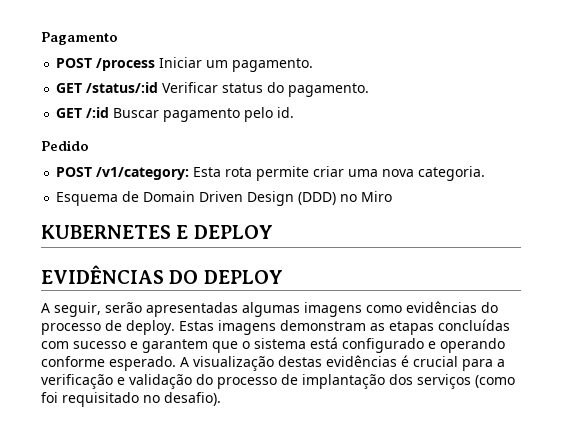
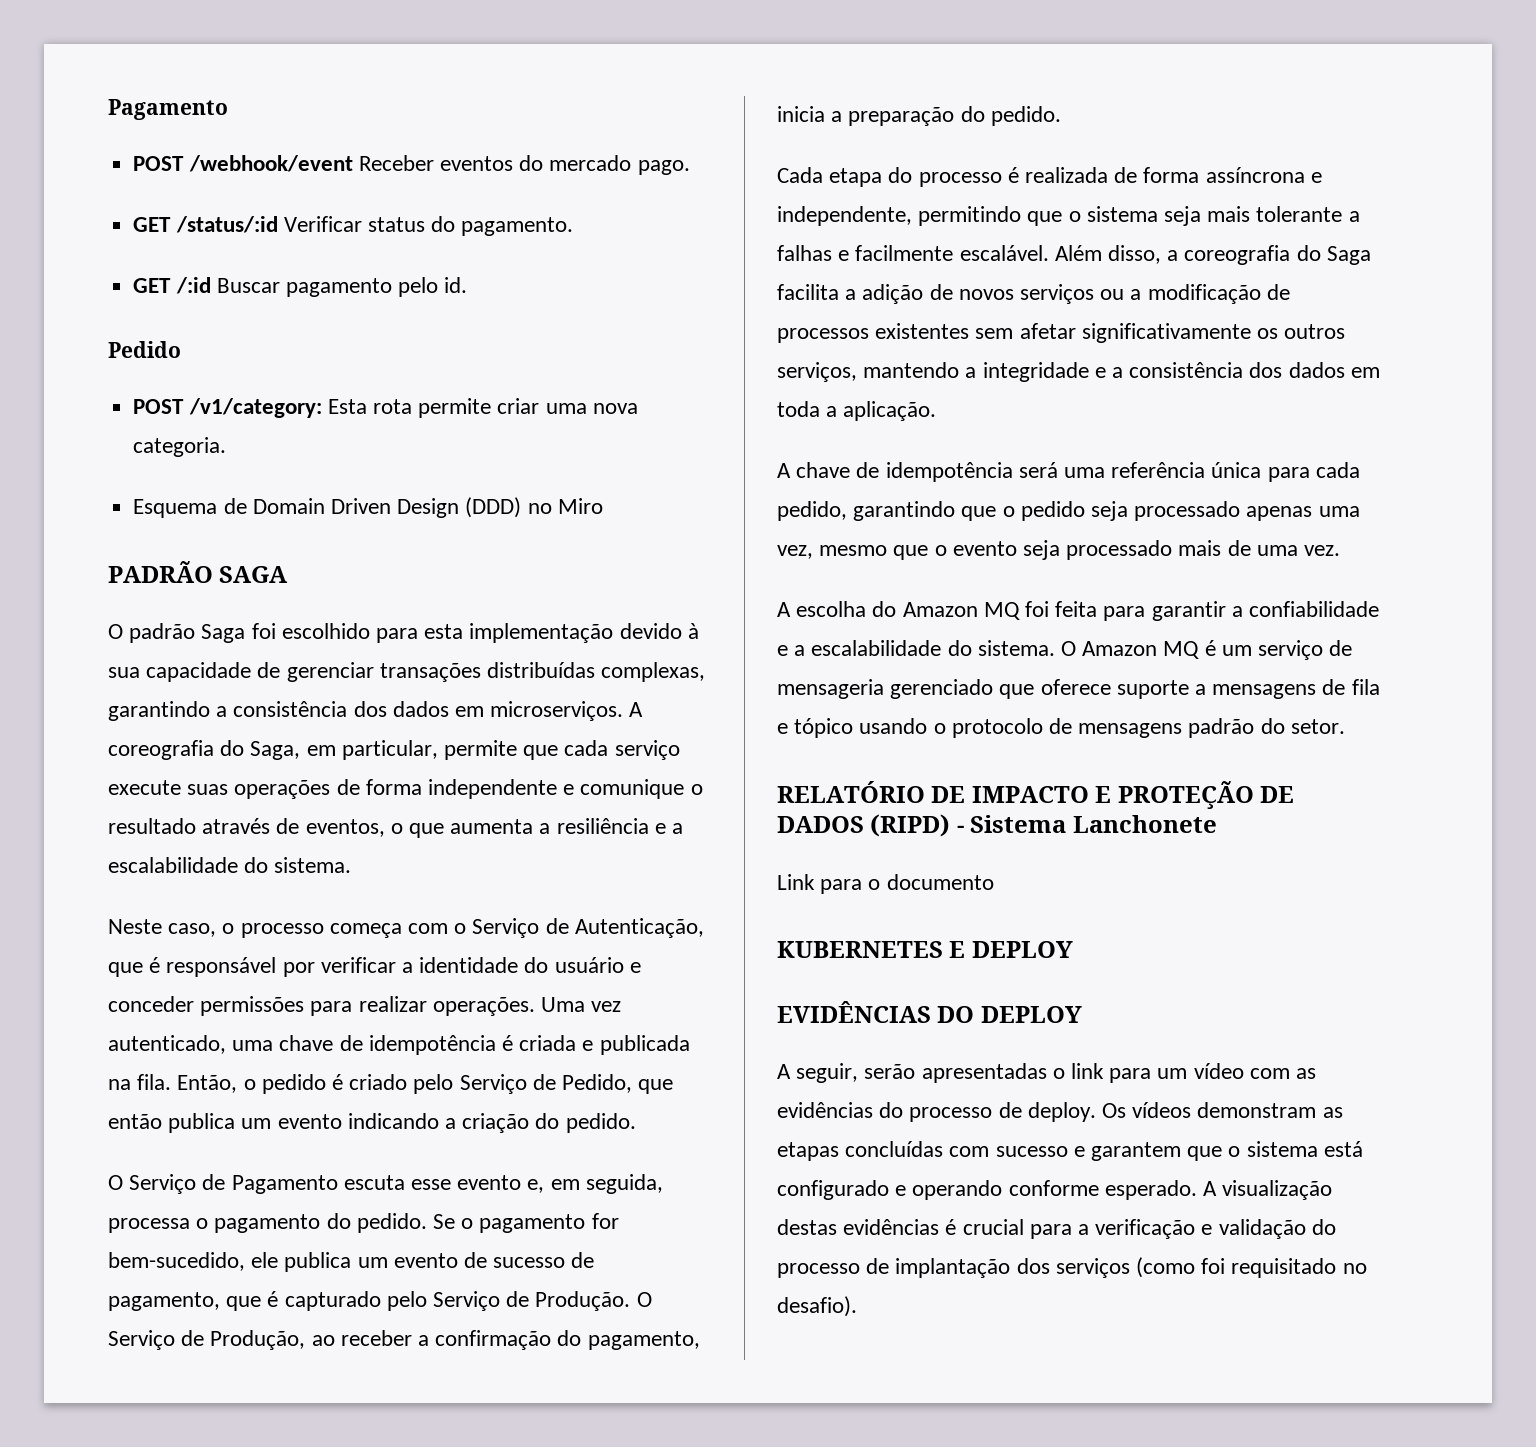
[96,57,314,72] /process Iniciar um pagamento. -> [188,155,690,175] /webhook/event Receber eventos do mercado pago.
(393, 196) none -> [108,561,289,583] [108,623,699,643] [108,662,706,682] [108,701,644,721] [108,740,680,760] [108,779,703,799] [108,818,684,838] [108,857,352,873] [108,918,704,938] [108,957,641,977] [108,996,622,1016] [108,1035,690,1055] [108,1074,674,1094] [108,1113,636,1133] [108,1174,663,1194] [108,1213,619,1233] [108,1252,595,1272] [108,1291,652,1311] [108,1330,700,1350] [777,106,1061,126] [777,167,1322,187] [777,206,1360,226] [777,245,1371,265] [777,284,1290,304] [777,323,1346,343] [777,362,1380,382] [777,401,937,421] [777,462,1360,482] [777,501,1360,521] [777,540,1341,560] [777,601,1380,621] [777,640,1353,660] [777,679,1380,699] [777,718,1345,738] [777,781,1295,809] [777,814,1217,837] [777,874,994,894] // PADRÃO SAGA // O padrão Saga foi escolhido para esta implementação devido à sua capacidade de gerenciar transações distribuídas complexas, garantindo a consistência dos dados em microserviços. A coreografia do Saga, em particular, permite que cada serviço execute suas operações de forma independente e comunique o resultado através de eventos, o que aumenta a resiliência e a escalabilidade do sistema. // Neste caso, o processo começa com o Serviço de Autenticação, que é responsável por verificar a identidade do usuário e conceder permissões para realizar operações. Uma vez autenticado, uma chave de idempotência é criada e publicada na fila. Então, o pedido é criado pelo Serviço de Pedido, que então publica um evento indicando a criação do pedido. // O Serviço de Pagamento escuta esse evento e, em seguida, processa o pagamento do pedido. Se o pagamento for bem-sucedido, ele publica um evento de sucesso de pagamento, que é capturado pelo Serviço de Produção. O Serviço de Produção, ao receber a confirmação do pagamento, inicia a preparação do pedido. // Cada etapa do processo é realizada de forma assíncrona e independente, permitindo que o sistema seja mais tolerante a falhas e facilmente escalável. Além disso, a coreografia do Saga facilita a adição de novos serviços ou a modificação de processos existentes sem afetar significativamente os outros serviços, mantendo a integridade e a consistência dos dados em toda a aplicação. // A chave de idempotência será uma referência única para cada pedido, garantindo que o pedido seja processado apenas uma vez, mesmo que o evento seja processado mais de uma vez. // A escolha do Amazon MQ foi feita para garantir a confiabilidade e a escalabilidade do sistema. O Amazon MQ é um serviço de mensageria gerenciado que oferece suporte a mensagens de fila e tópico usando o protocolo de mensagens padrão do setor. // RELATÓRIO DE IMPACTO E PROTEÇÃO DE DADOS (RIPD) - Sistema Lanchonete // Link para o documento
[242,302,402,317] algumas imagens como -> [1052,1063,1317,1083] o link para um vídeo com as
[179,320,276,335] Estas imagens -> [1102,1102,1192,1118] Os vídeos

